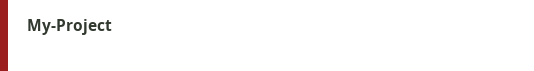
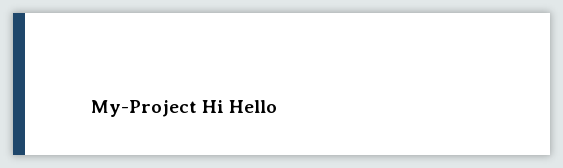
(112, 27) none -> [202,100,278,113] Hi Hello

